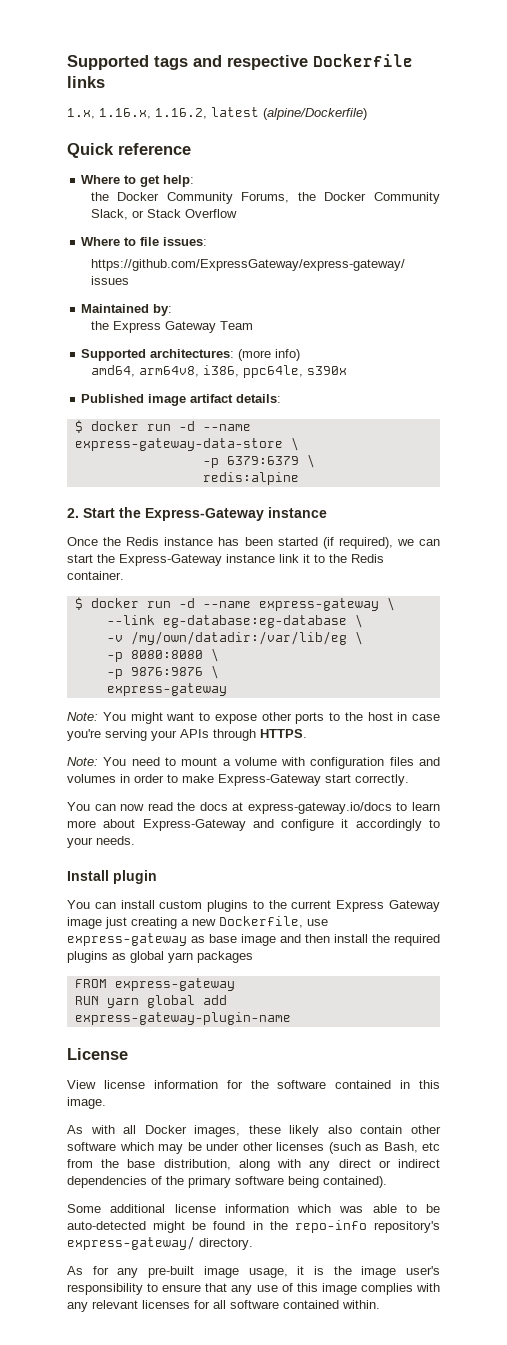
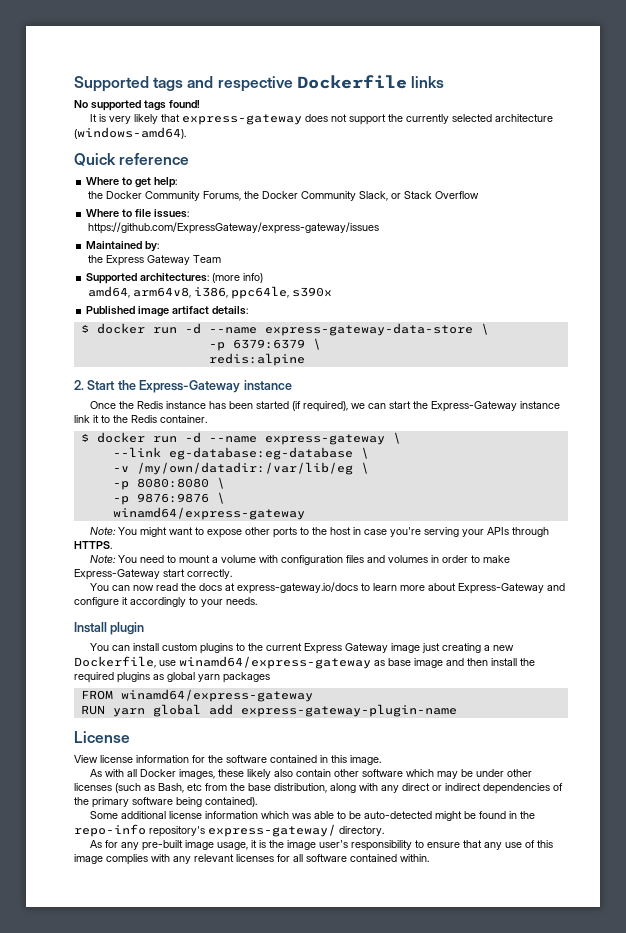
[67,107,367,120] 1.x, 1.16.x, 1.16.2, latest (alpine/Dockerfile) -> [74,100,200,111] [90,114,554,125] [74,127,186,139] No supported tags found! // It is very likely that express-gateway does not support the currently selected architecture (windows-amd64).
[106,683,227,696] express-gateway -> [112,507,305,520] winamd64/express-gateway
[67,933,187,946] express-gateway -> [179,656,371,669] winamd64/express-gateway
[114,978,235,991] express-gateway -> [120,689,313,702] winamd64/express-gateway

